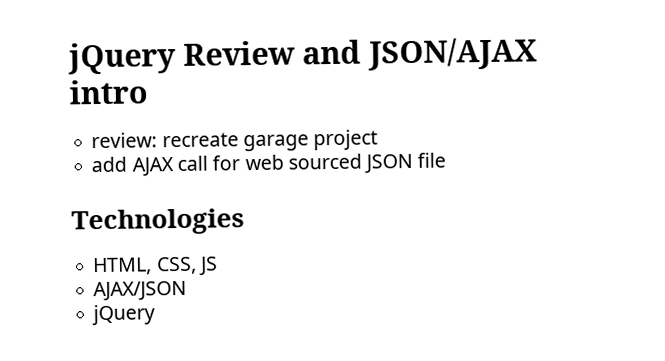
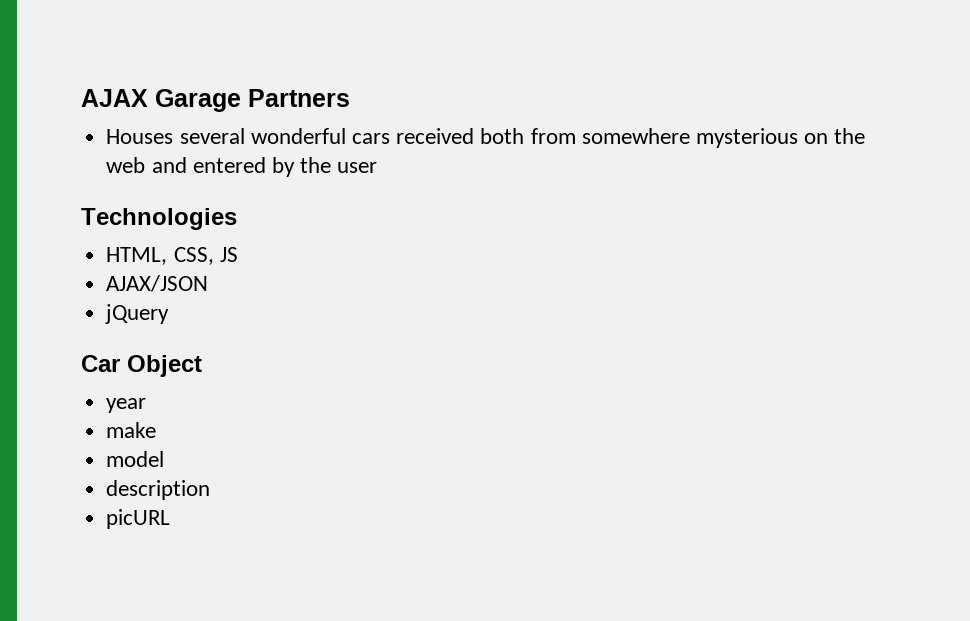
[68,37,538,75] [69,79,148,105] [91,129,379,152] [91,152,447,177] jQuery Review and JSON/AJAX intro // review: recreate garage project // add AJAX call for web sourced JSON file -> [81,89,350,112] [106,128,866,148] [106,157,378,177] AJAX Garage Partners // Houses several wonderful cars received both from somewhere mysterious on the web and entered by the user
(156, 315) none -> [81,355,202,377] [106,398,147,413] [106,422,157,438] [106,451,165,467] [106,480,211,500] [106,509,171,529] // Car Object // year // make // model // description // picURL

